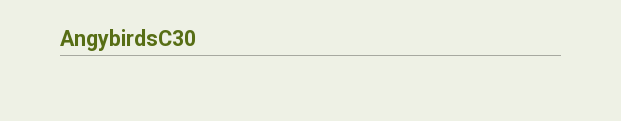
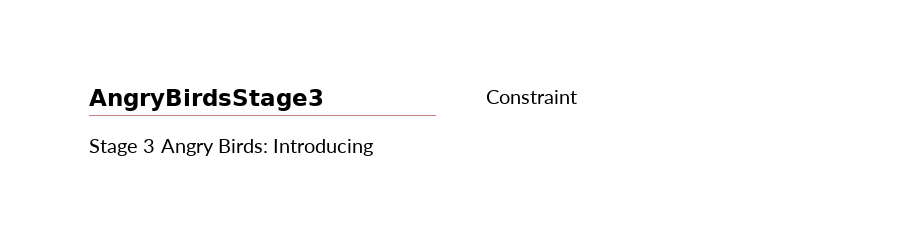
[60,29,196,51] AngybirdsC30 -> [89,89,324,111] [89,139,374,156] [486,90,577,104] AngryBirdsStage3 // Stage 3 Angry Birds: Introducing Constraint

